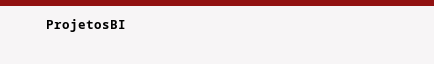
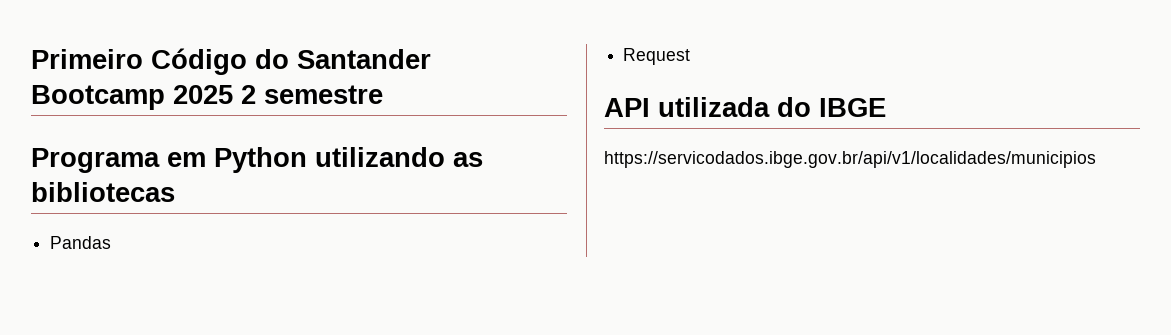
[46,19,126,32] ProjetosBI -> [31,48,431,75] [31,85,383,110] [31,147,483,173] [31,182,175,202] [50,236,112,249] [623,48,691,65] [604,97,886,117] [604,151,1096,168] Primeiro Código do Santander Bootcamp 2025 2 semestre // Programa em Python utilizando as bibliotecas // Pandas // Request // API utilizada do IBGE // https://servicodados.ibge.gov.br/api/v1/localidades/municipios

